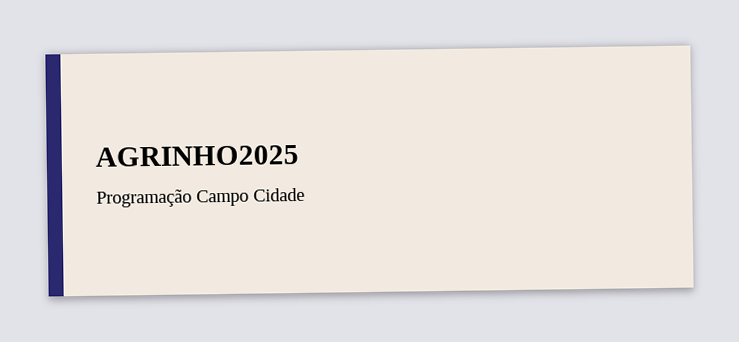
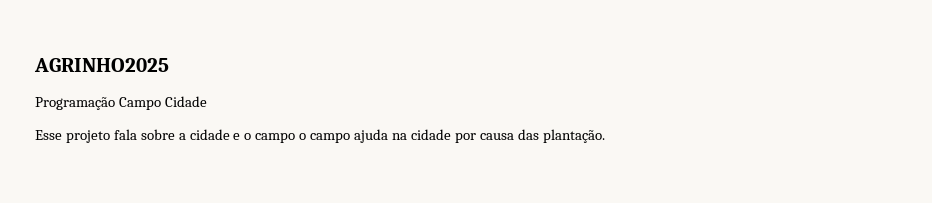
(305, 194) none -> [35,129,605,143] // Esse projeto fala sobre a cidade e o campo o campo ajuda na cidade por causa das plantação.

